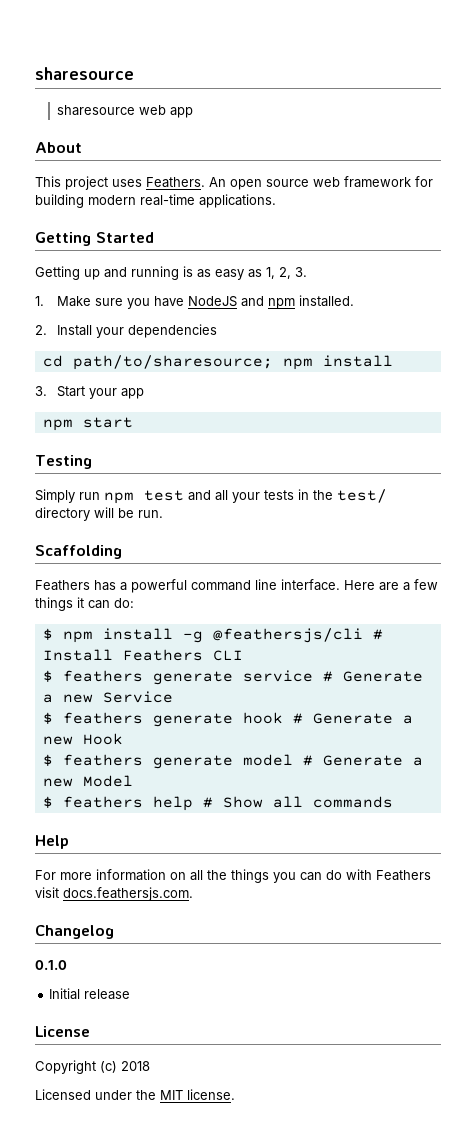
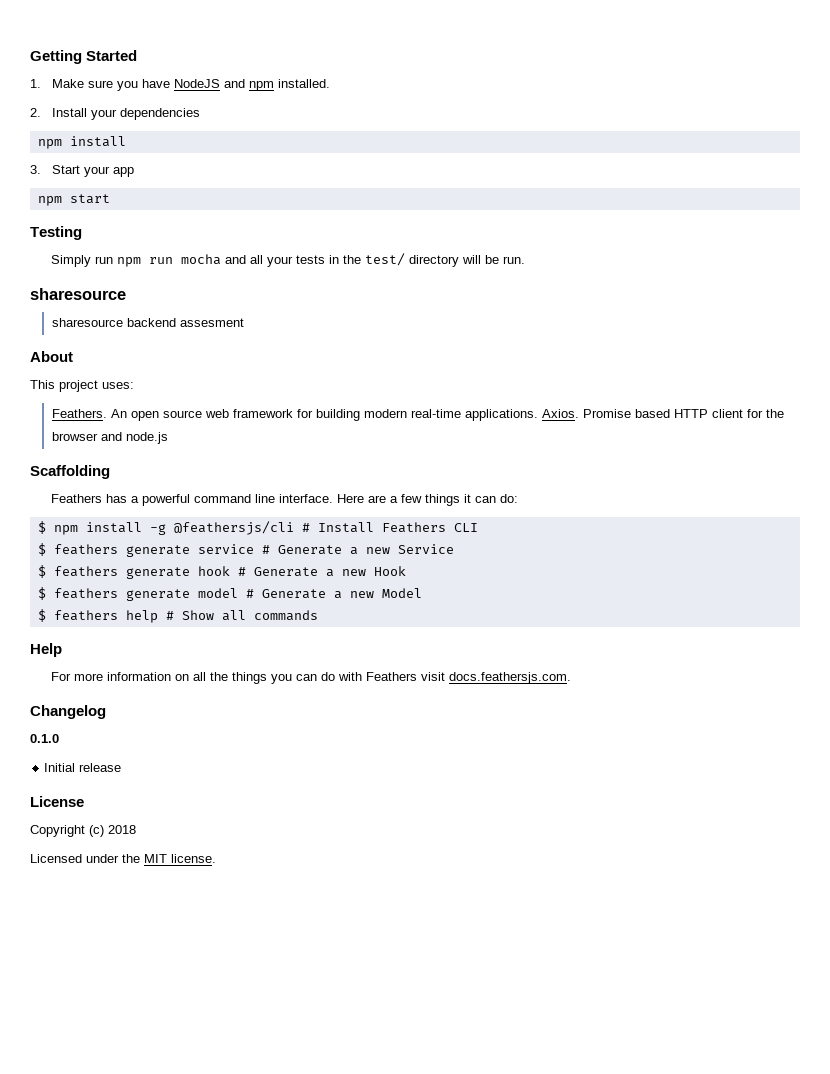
[35,67,134,80] [56,105,193,118] [35,142,82,153] [35,176,433,190] [35,194,276,208] [35,232,154,246] [35,266,307,280] sharesource // sharesource web app // About // This project uses Feathers. An open source web framework for building modern real-time applications. // Getting Started // Getting up and running is as easy as 1, 2, 3. -> [30,50,138,64] Getting Started
[42,355,273,370] cd path/to/sharesource; -> (200, 114) none
[144,490,184,501] test -> [149,254,222,265] run mocha
(163, 514) none -> [30,288,126,300] [51,318,244,327] [30,351,73,362] [30,380,134,392] [51,409,784,421] [51,432,168,444] // sharesource // sharesource backend assesment // About // This project uses: // Feathers. An open source web framework for building modern real-time applications. Axios. Promise based HTTP client for the browser and node.js

